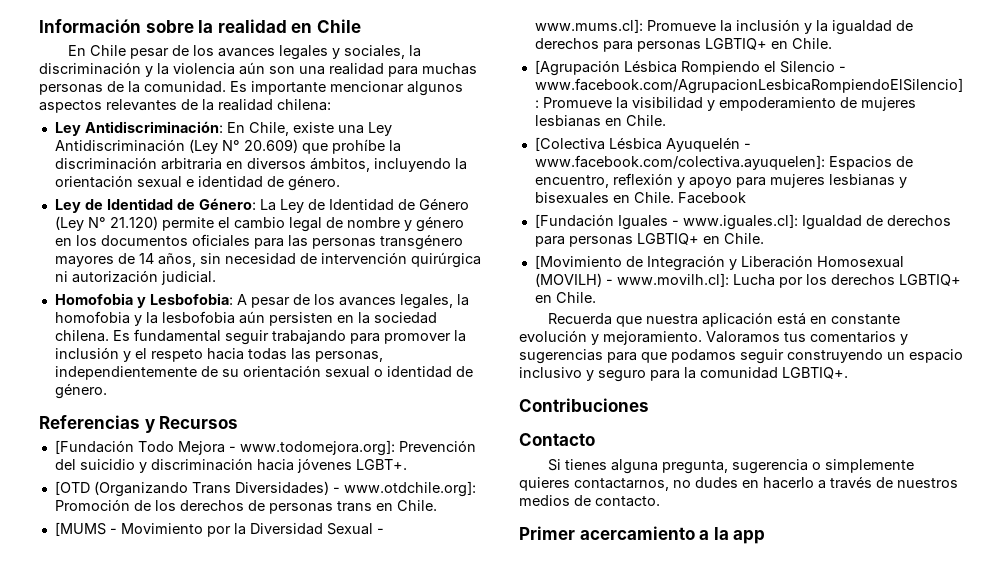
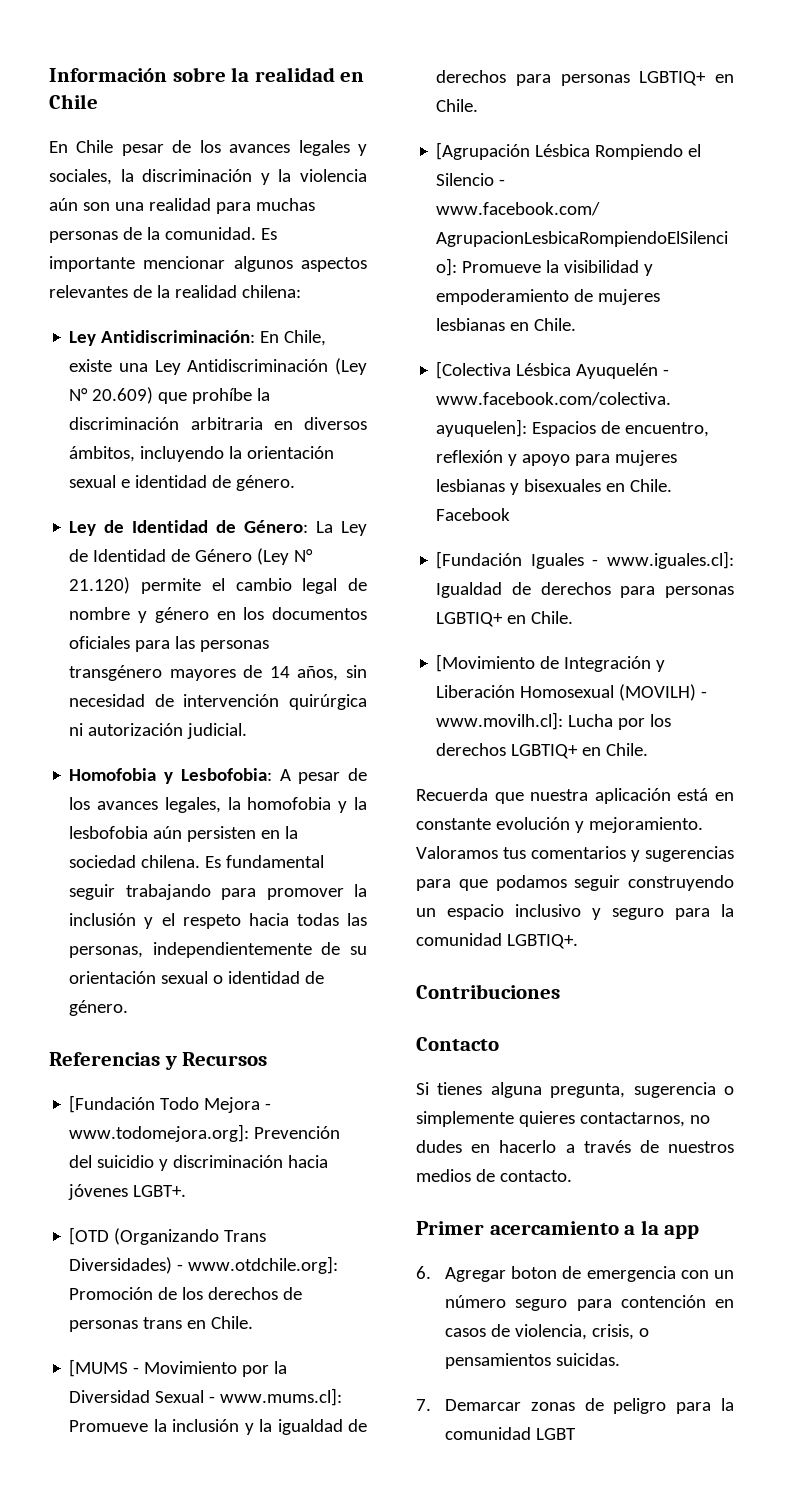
(766, 537) none -> [416,1266,734,1282] [445,1295,734,1311] [445,1324,650,1340] [445,1353,621,1369] [416,1398,734,1414] [445,1427,577,1440] // 6. Agregar boton de emergencia con un número seguro para contención en casos de violencia, crisis, o pensamientos suicidas. // 7. Demarcar zonas de peligro para la comunidad LGBT

